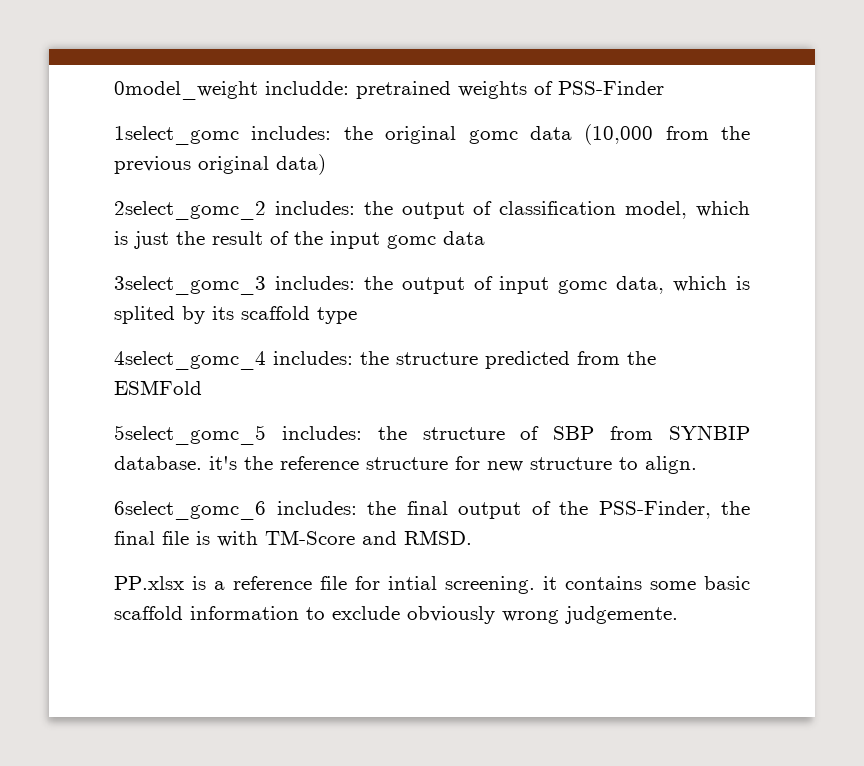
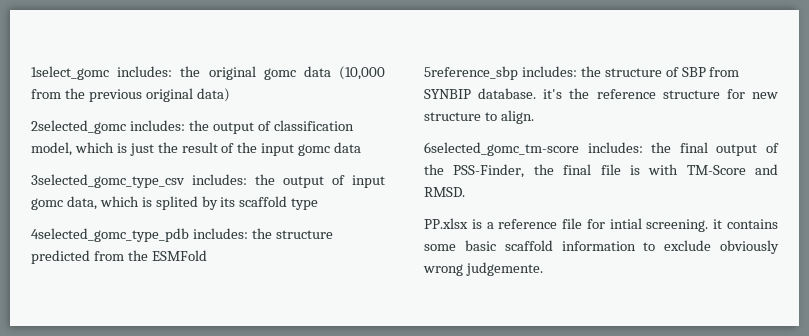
[114,81,664,100] 0model_weight includde: pretrained weights of PSS-Finder // -> (31, 73) none
[114,201,266,220] 2select_gomc_2 -> [31,120,126,134] 2selected_gomc
[114,276,266,295] 3select_gomc_3 -> [31,174,185,188] 3selected_gomc_type_csv
[114,351,266,370] 4select_gomc_4 -> [31,228,189,242] 4selected_gomc_type_pdb
[114,425,266,445] 5select_gomc_5 -> [424,66,518,80] 5reference_sbp
[114,501,266,520] 6select_gomc_6 -> [424,142,579,156] 6selected_gomc_tm-score

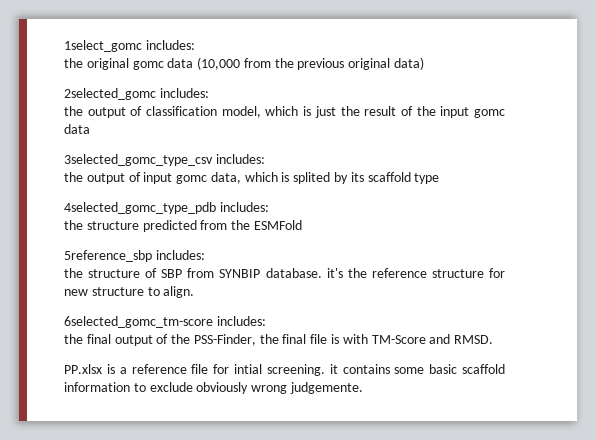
(173, 71) none -> (195, 45) //
(185, 125) none -> (209, 93) //
(247, 179) none -> (265, 159) //
(248, 233) none -> (269, 207) //
(577, 71) none -> (205, 255) //
(643, 147) none -> (266, 321) //

